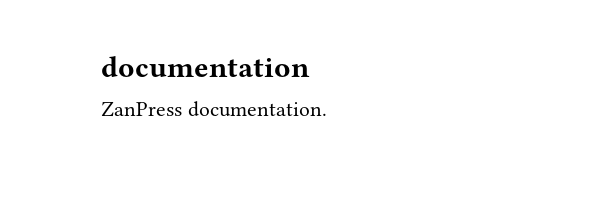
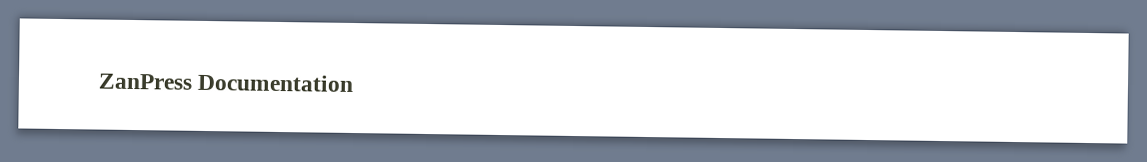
[101,56,310,77] [101,101,327,117] documentation // ZanPress documentation. -> [98,73,355,93] ZanPress Documentation

